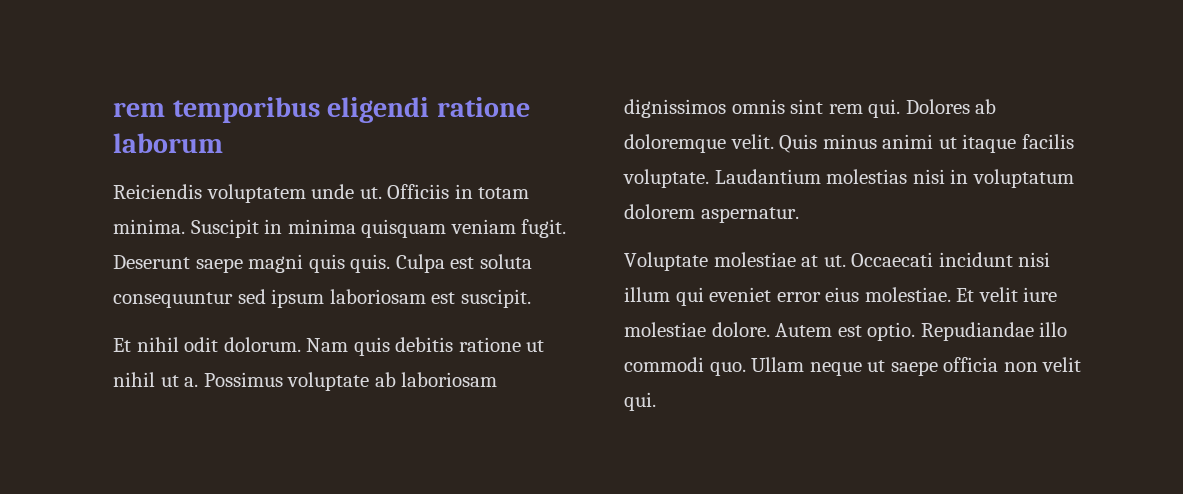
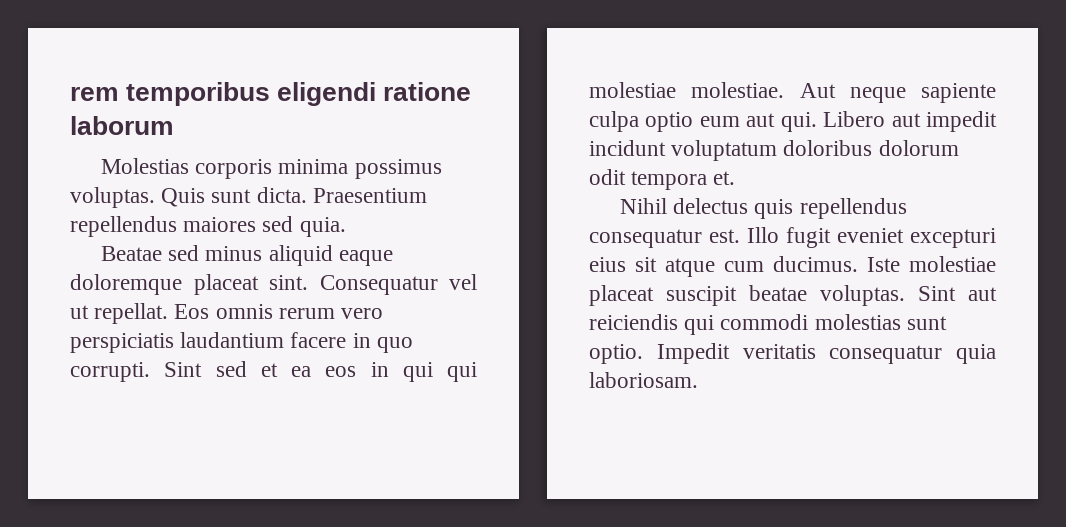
[113,184,530,203] [113,219,567,238] [113,254,532,273] [113,289,531,308] [113,337,545,356] [113,372,498,391] [624,99,997,118] [624,134,1074,153] [623,169,1074,188] [624,204,799,223] [624,252,1051,271] [624,287,1058,306] [624,322,1068,341] [624,357,1082,376] [624,392,656,411] Reiciendis voluptatem unde ut. Officiis in totam minima. Suscipit in minima quisquam veniam fugit. Deserunt saepe magni quis quis. Culpa est soluta consequuntur sed ipsum laboriosam est suscipit. // Et nihil odit dolorum. Nam quis debitis ratione ut nihil ut a. Possimus voluptate ab laboriosam dignissimos omnis sint rem qui. Dolores ab doloremque velit. Quis minus animi ut itaque facilis voluptate. Laudantium molestias nisi in voluptatum dolorem aspernatur. // Voluptate molestiae at ut. Occaecati incidunt nisi illum qui eveniet error eius molestiae. Et velit iure molestiae dolore. Autem est optio. Repudiandae illo commodi quo. Ullam neque ut saepe officia non velit qui. -> [100,158,442,179] [70,187,427,208] [70,216,346,237] [100,245,393,266] [70,274,477,295] [70,303,384,324] [70,332,413,353] [70,361,477,382] [589,82,996,103] [589,111,997,132] [589,140,959,161] [589,169,736,190] [619,198,907,219] [589,227,996,248] [589,256,996,277] [589,285,997,306] [589,314,947,335] [589,343,996,364] [589,372,698,388] Molestias corporis minima possimus voluptas. Quis sunt dicta. Praesentium repellendus maiores sed quia. // Beatae sed minus aliquid eaque doloremque placeat sint. Consequatur vel ut repellat. Eos omnis rerum vero perspiciatis laudantium facere in quo corrupti. Sint sed et ea eos in qui qui molestiae molestiae. Aut neque sapiente culpa optio eum aut qui. Libero aut impedit incidunt voluptatum doloribus dolorum odit tempora et. // Nihil delectus quis repellendus consequatur est. Illo fugit eveniet excepturi eius sit atque cum ducimus. Iste molestiae placeat suscipit beatae voluptas. Sint aut reiciendis qui commodi molestias sunt optio. Impedit veritatis consequatur quia laboriosam.

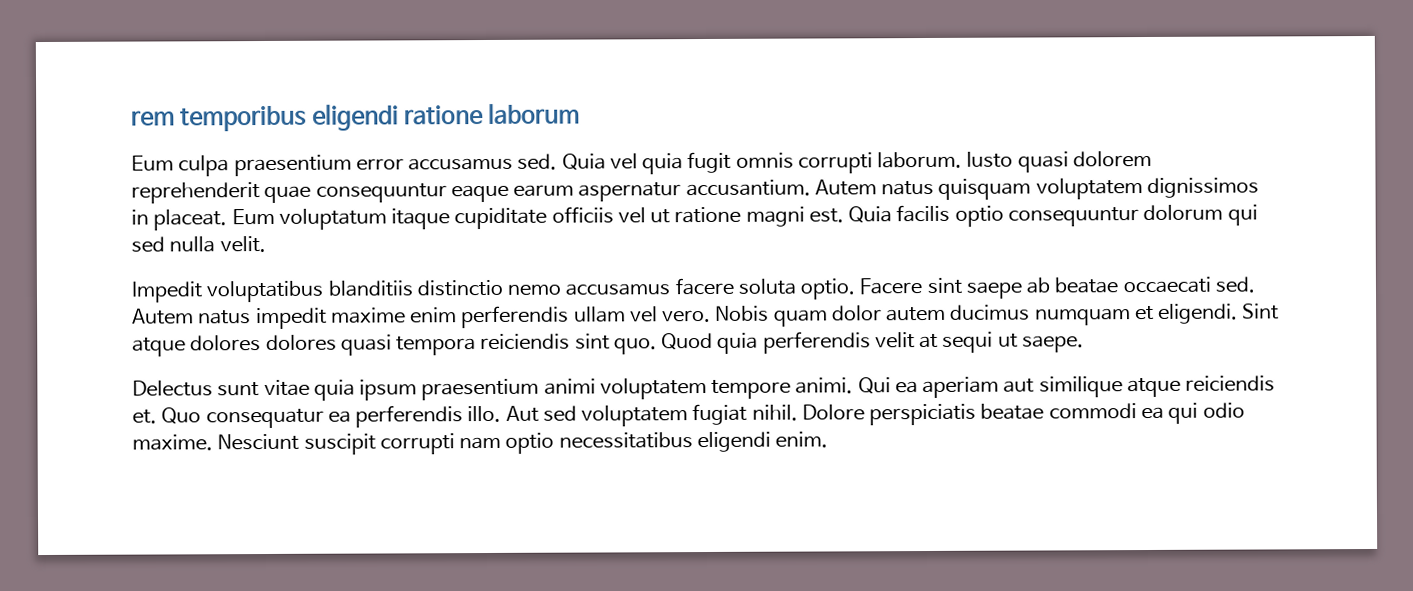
[100,158,442,179] [70,187,427,208] [70,216,346,237] [100,245,393,266] [70,274,477,295] [70,303,384,324] [70,332,413,353] [70,361,477,382] [589,82,996,103] [589,111,997,132] [589,140,959,161] [589,169,736,190] [619,198,907,219] [589,227,996,248] [589,256,996,277] [589,285,997,306] [589,314,947,335] [589,343,996,364] [589,372,698,388] Molestias corporis minima possimus voluptas. Quis sunt dicta. Praesentium repellendus maiores sed quia. // Beatae sed minus aliquid eaque doloremque placeat sint. Consequatur vel ut repellat. Eos omnis rerum vero perspiciatis laudantium facere in quo corrupti. Sint sed et ea eos in qui qui molestiae molestiae. Aut neque sapiente culpa optio eum aut qui. Libero aut impedit incidunt voluptatum doloribus dolorum odit tempora et. // Nihil delectus quis repellendus consequatur est. Illo fugit eveniet excepturi eius sit atque cum ducimus. Iste molestiae placeat suscipit beatae voluptas. Sint aut reiciendis qui commodi molestias sunt optio. Impedit veritatis consequatur quia laboriosam. -> [131,150,1152,177] [131,177,1259,204] [131,204,1258,231] [131,235,266,253] [131,276,1255,303] [132,303,1280,330] [132,331,1084,357] [132,375,1276,401] [132,402,1245,429] [132,431,829,455] Eum culpa praesentium error accusamus sed. Quia vel quia fugit omnis corrupti laborum. Iusto quasi dolorem reprehenderit quae consequuntur eaque earum aspernatur accusantium. Autem natus quisquam voluptatem dignissimos in placeat. Eum voluptatum itaque cupiditate officiis vel ut ratione magni est. Quia facilis optio consequuntur dolorum qui sed nulla velit. // Impedit voluptatibus blanditiis distinctio nemo accusamus facere soluta optio. Facere sint saepe ab beatae occaecati sed. Autem natus impedit maxime enim perferendis ullam vel vero. Nobis quam dolor autem ducimus numquam et eligendi. Sint atque dolores dolores quasi tempora reiciendis sint quo. Quod quia perferendis velit at sequi ut saepe. // Delectus sunt vitae quia ipsum praesentium animi voluptatem tempore animi. Qui ea aperiam aut similique atque reiciendis et. Quo consequatur ea perferendis illo. Aut sed voluptatem fugiat nihil. Dolore perspiciatis beatae commodi ea qui odio maxime. Nesciunt suscipit corrupti nam optio necessitatibus eligendi enim.

